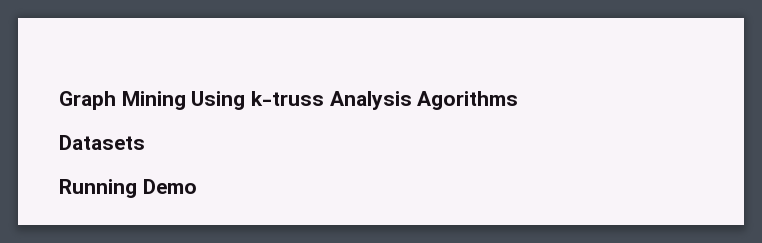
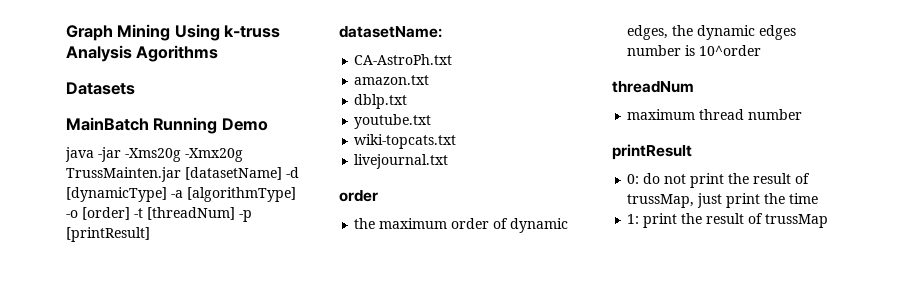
(145, 142) none -> [66,117,149,131] MainBatch
(197, 186) none -> [65,147,243,162] [66,167,299,182] [66,187,296,202] [66,207,252,222] [66,227,150,242] [339,26,442,38] [354,54,453,65] [354,75,430,85] [354,94,408,109] [354,114,432,129] [354,134,457,149] [354,154,449,169] [339,190,378,202] [354,218,569,233] [627,25,797,40] [627,45,762,56] [612,81,694,93] [627,109,803,120] [612,144,692,160] [627,173,811,188] [627,193,819,208] [627,213,829,228] // java -jar -Xms20g -Xmx20g TrussMainten.jar [datasetName] -d [dynamicType] -a [algorithmType] -o [order] -t [threadNum] -p [printResult] // datasetName: // CA-AstroPh.txt // amazon.txt // dblp.txt // youtube.txt // wiki-topcats.txt // livejournal.txt // order // the maximum order of dynamic edges, the dynamic edges number is 10^order // threadNum // maximum thread number // printResult // 0: do not print the result of trussMap, just print the time // 1: print the result of trussMap

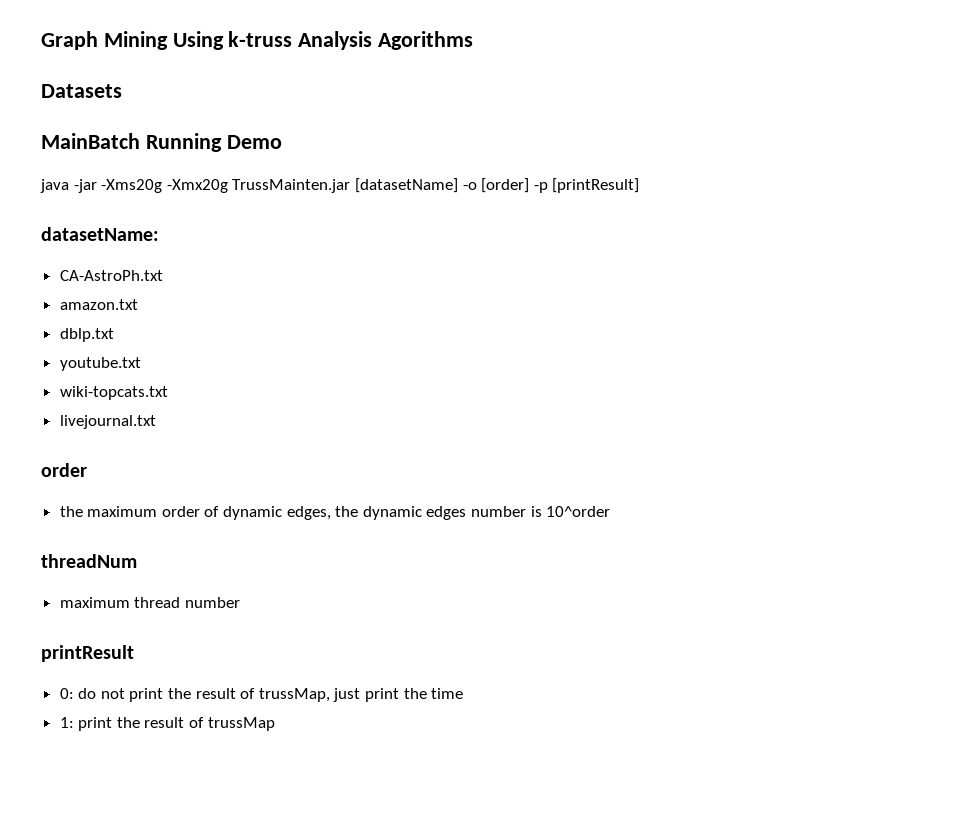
[286,167,299,178] [66,187,296,202] [66,207,235,220] -d [dynamicType] -a [algorithmType] -o [order] -t [threadNum] -> [462,178,530,193] -o [order]

